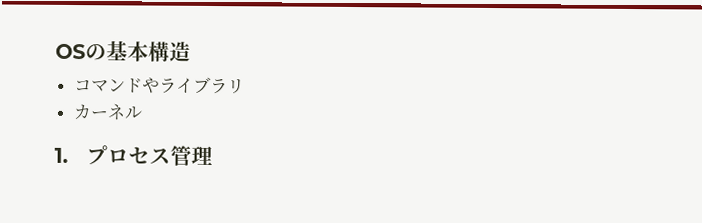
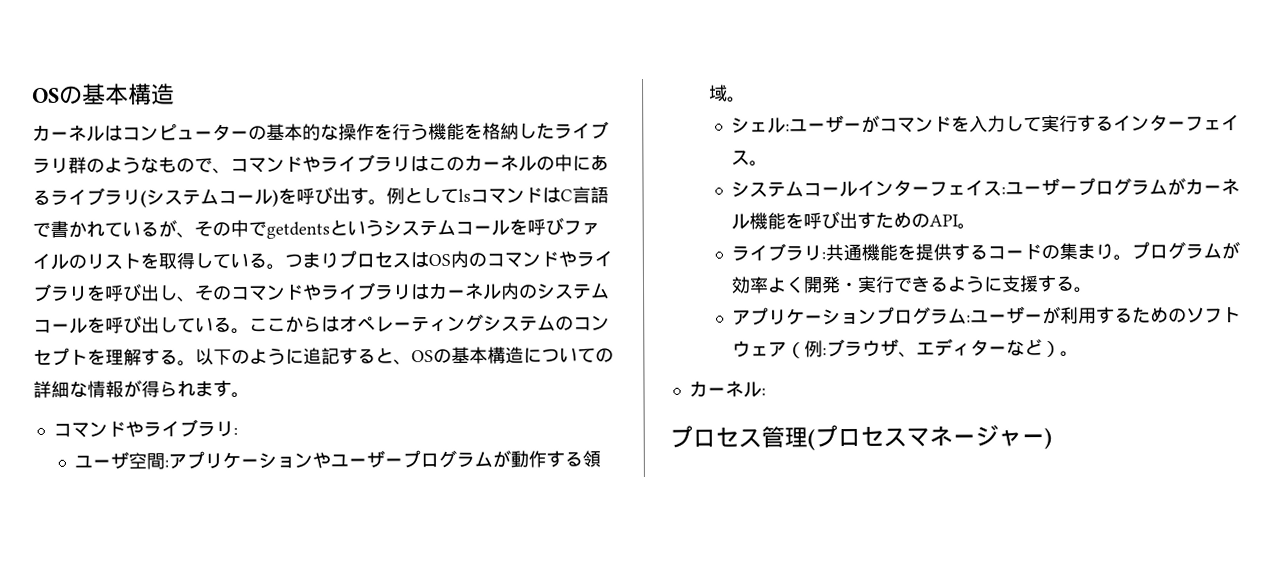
[55,40,191,62] [73,76,245,95] [72,103,143,121] [54,147,68,163] OSの基本構造 // コマンドやライブラリ // カーネル // 1. -> [32,83,175,106] [32,121,609,142] [32,154,609,175] [32,186,609,208] [32,217,600,239] [32,250,613,270] [32,282,610,303] [33,313,610,335] [33,346,614,367] [33,379,250,399] [52,419,238,438] [74,449,602,470] [709,84,747,103] [731,114,1241,134] [731,150,769,167] [731,177,1241,198] [731,211,977,230] [731,241,1241,262] [731,274,1094,294] [732,305,1242,326] [732,338,1080,359] [688,380,766,398] OSの基本構造 // カーネルはコンピューターの基本的な操作を行う機能を格納したライブラリ群のようなもので、コマンドやライブラリはこのカーネルの中にあるライブラリ(システムコール)を呼び出す。例としてlsコマンドはC言語で書かれているが、その中でgetdentsというシステムコールを呼びファイルのリストを取得している。つまりプロセスはOS内のコマンドやライブラリを呼び出し、そのコマンドやライブラリはカーネル内のシステムコールを呼び出している。ここからはオペレーティングシステムのコンセプトを理解する。以下のように追記すると、OSの基本構造についての詳細な情報が得られます。 // コマンドやライブラリ: // ユーザ空間:アプリケーションやユーザープログラムが動作する領域。 // シェル:ユーザーがコマンドを入力して実行するインターフェイス。 // システムコールインターフェイス:ユーザープログラムがカーネル機能を呼び出すためのAPI。 // ライブラリ:共通機能を提供するコードの集まり。プログラムが効率よく開発・実行できるように支援する。 // アプリケーションプログラム:ユーザーが利用するためのソフトウェア（例:ブラウザ、エディターなど）。 // カーネル: //
(214, 155) none -> [807,424,1052,451] (プロセスマネージャー)

